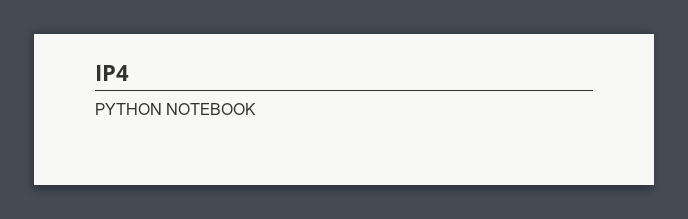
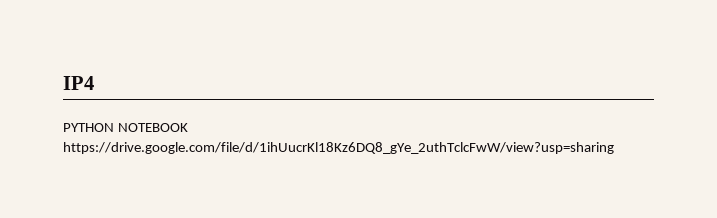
(257, 109) none -> [63,142,614,154] https://drive.google.com/file/d/1ihUucrKl18Kz6DQ8_gYe_2uthTclcFwW/view?usp=sharing

